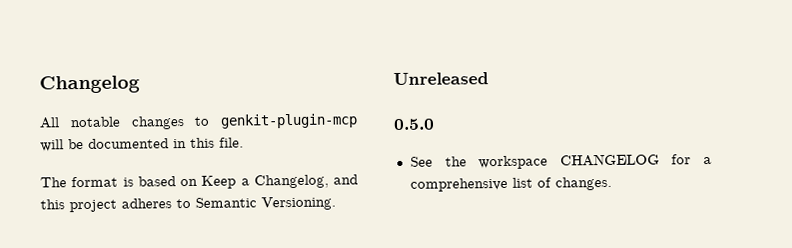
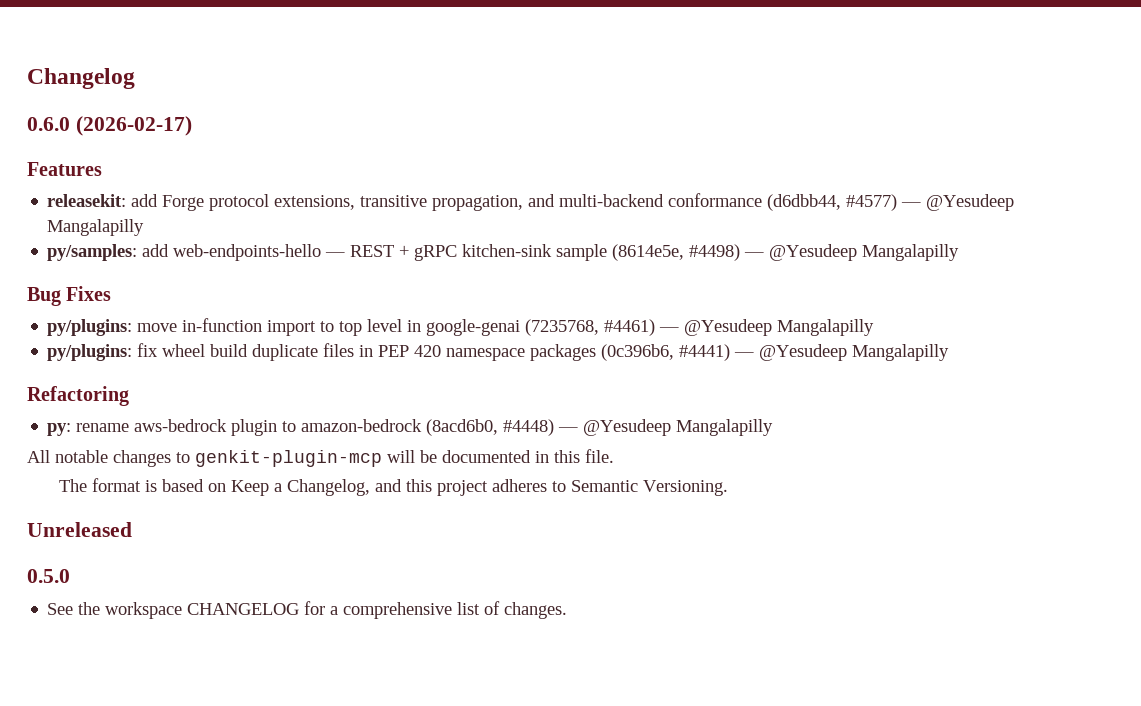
(140, 84) none -> [27,116,192,136] [27,162,102,176] [47,193,1015,211] [47,219,145,236] [47,244,960,261] [27,286,112,306] [47,318,875,336] [47,343,950,361] [27,386,129,406] [47,419,774,436] // 0.6.0 (2026-02-17) // Features // releasekit: add Forge protocol extensions, transitive propagation, and multi-backend conformance (d6dbb44, #4577) — @Yesudeep Mangalapilly // py/samples: add web-endpoints-hello — REST + gRPC kitchen-sink sample (8614e5e, #4498) — @Yesudeep Mangalapilly // Bug Fixes // py/plugins: move in-function import to top level in google-genai (7235768, #4461) — @Yesudeep Mangalapilly // py/plugins: fix wheel build duplicate files in PEP 420 namespace packages (0c396b6, #4441) — @Yesudeep Mangalapilly // Refactoring // py: rename aws-bedrock plugin to amazon-bedrock (8acd6b0, #4448) — @Yesudeep Mangalapilly

